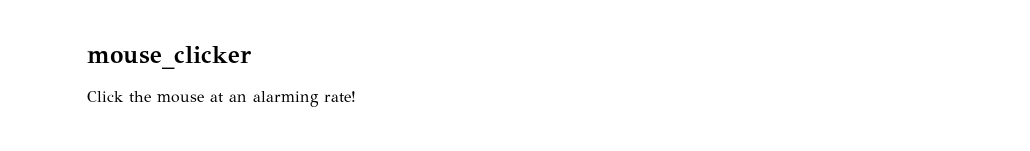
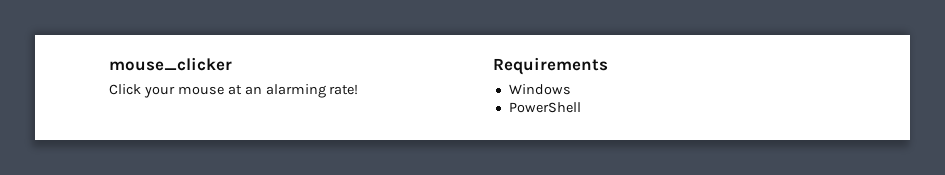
[129,91,151,102] the -> [143,86,175,98] your
(356, 96) none -> [493,57,608,75] [508,84,571,95] [508,102,581,113] // Requirements // Windows // PowerShell

